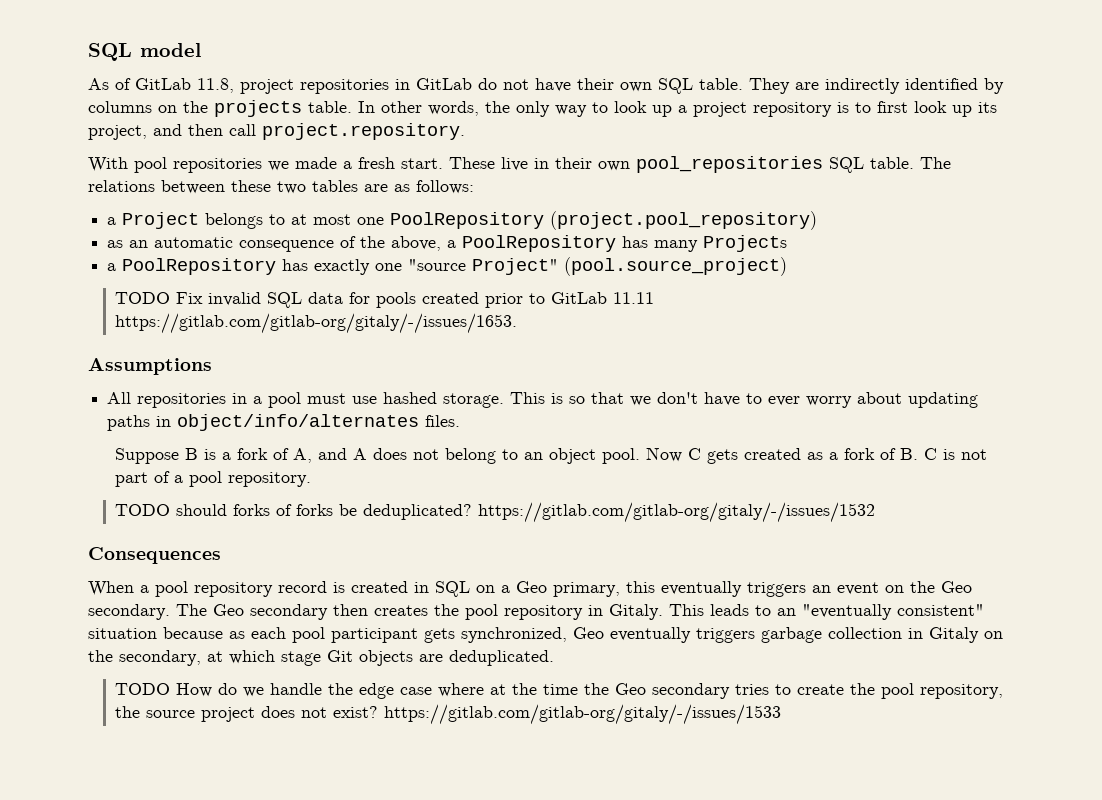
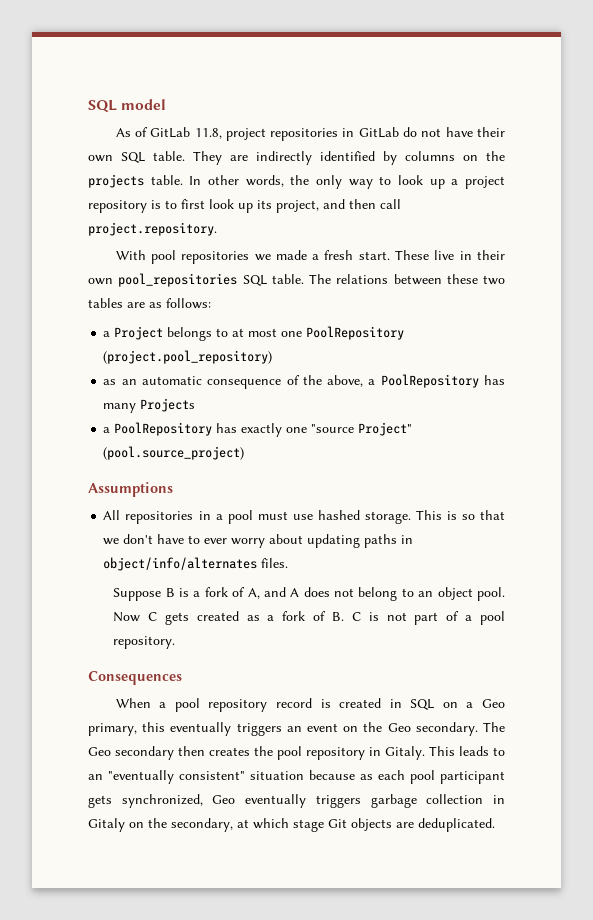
[115,292,655,308] [115,313,518,334] // TODO Fix invalid SQL data for pools created prior to GitLab 11.11 https://gitlab.com/gitlab-org/gitaly/-/issues/1653. -> (245, 453) none
[115,502,876,523] // TODO should forks of forks be deduplicated? https://gitlab.com/gitlab-org/gitaly/-/issues/1532 -> (176, 642) none
[115,683,1004,699] [115,704,782,725] // TODO How do we handle the edge case where at the time the Geo secondary tries to create the pool repository, the source project does not exist? https://gitlab.com/gitlab-org/gitaly/-/issues/1533 -> (495, 825) none

